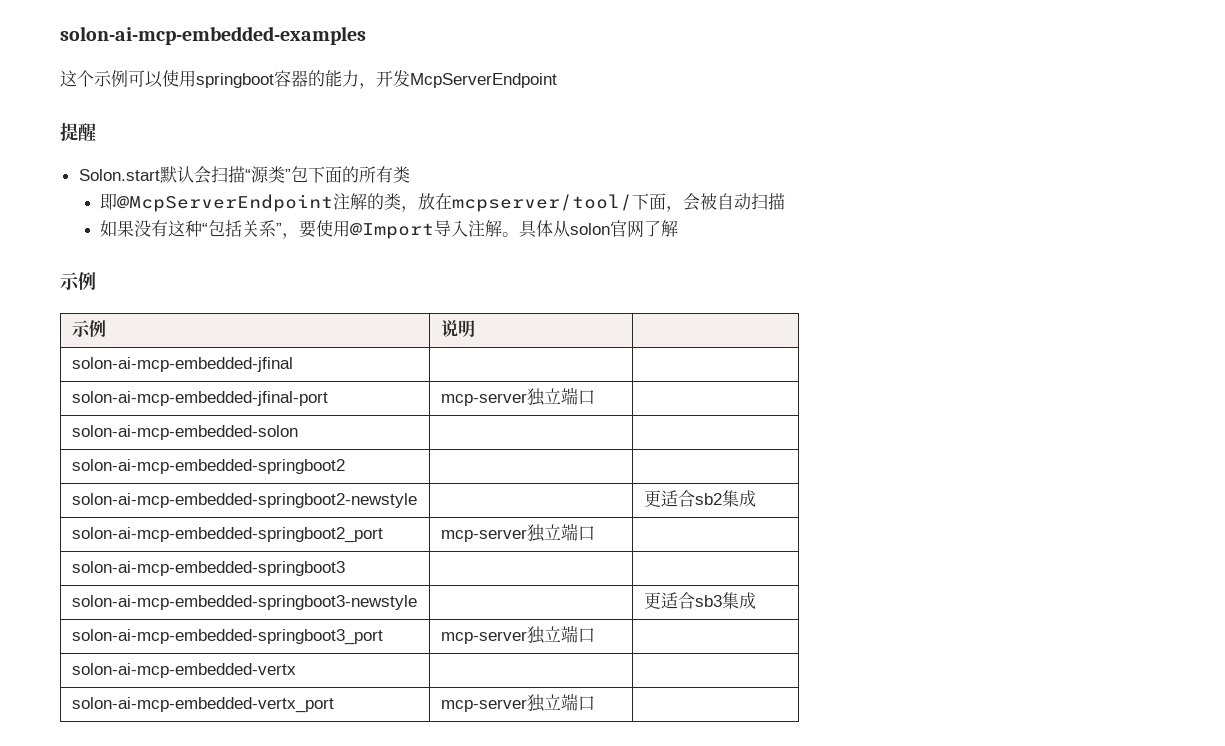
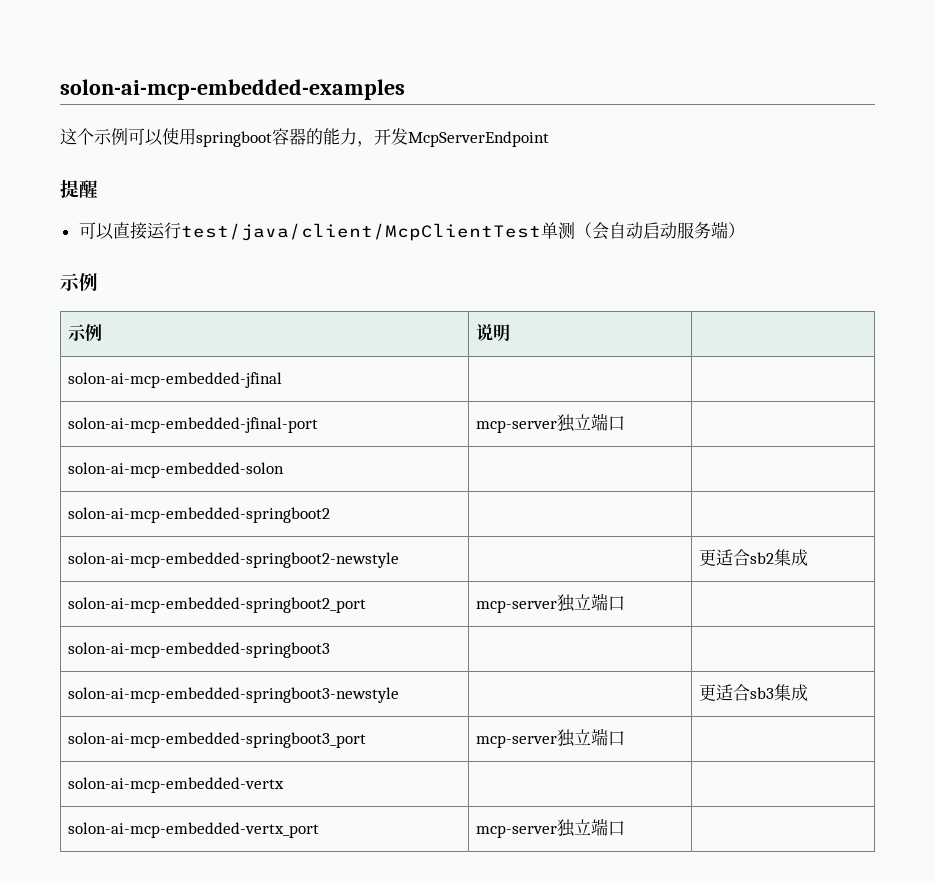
[78,166,410,184] [99,193,785,212] [99,220,678,239] Solon.start默认会扫描“源类”包下面的所有类 // 即@McpServerEndpoint注解的类，放在mcpserver/tool/下面，会被自动扫描 // 如果没有这种“包括关系”，要使用@Import导入注解。具体从solon官网了解 -> [78,221,745,241] 可以直接运行test/java/client/McpClientTest单测（会自动启动服务端）

